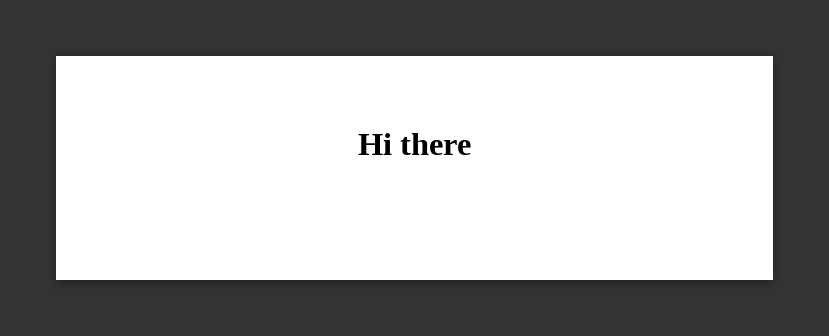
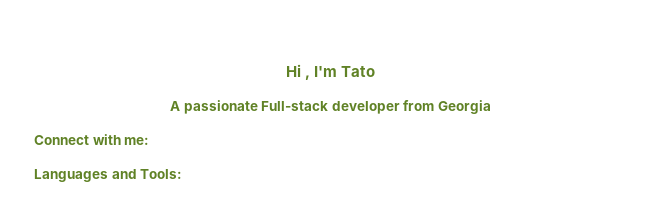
[400,133,472,155] there -> [304,66,376,80] [169,100,492,114] [34,134,150,145] [34,169,183,182] , I'm Tato // A passionate Full-stack developer from Georgia // Connect with me: // Languages and Tools:

